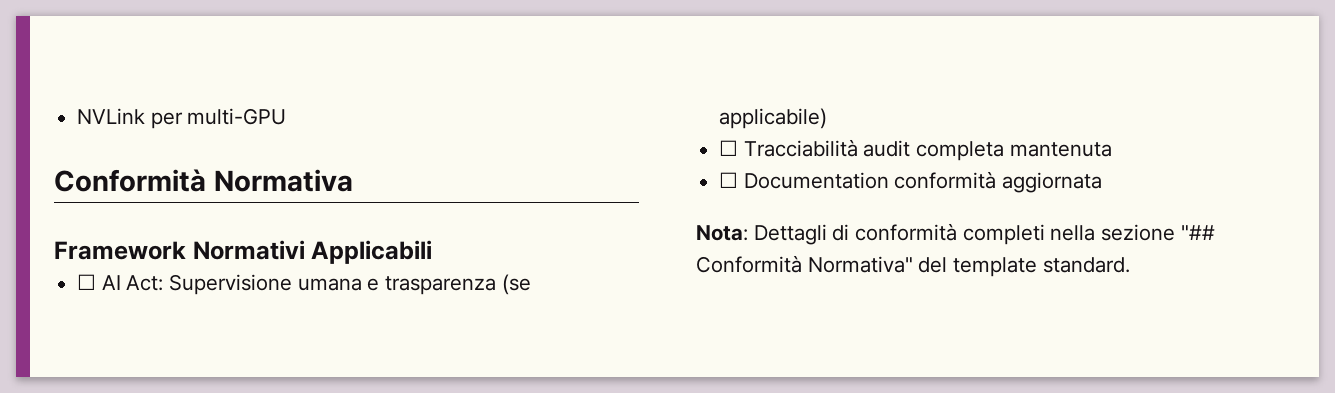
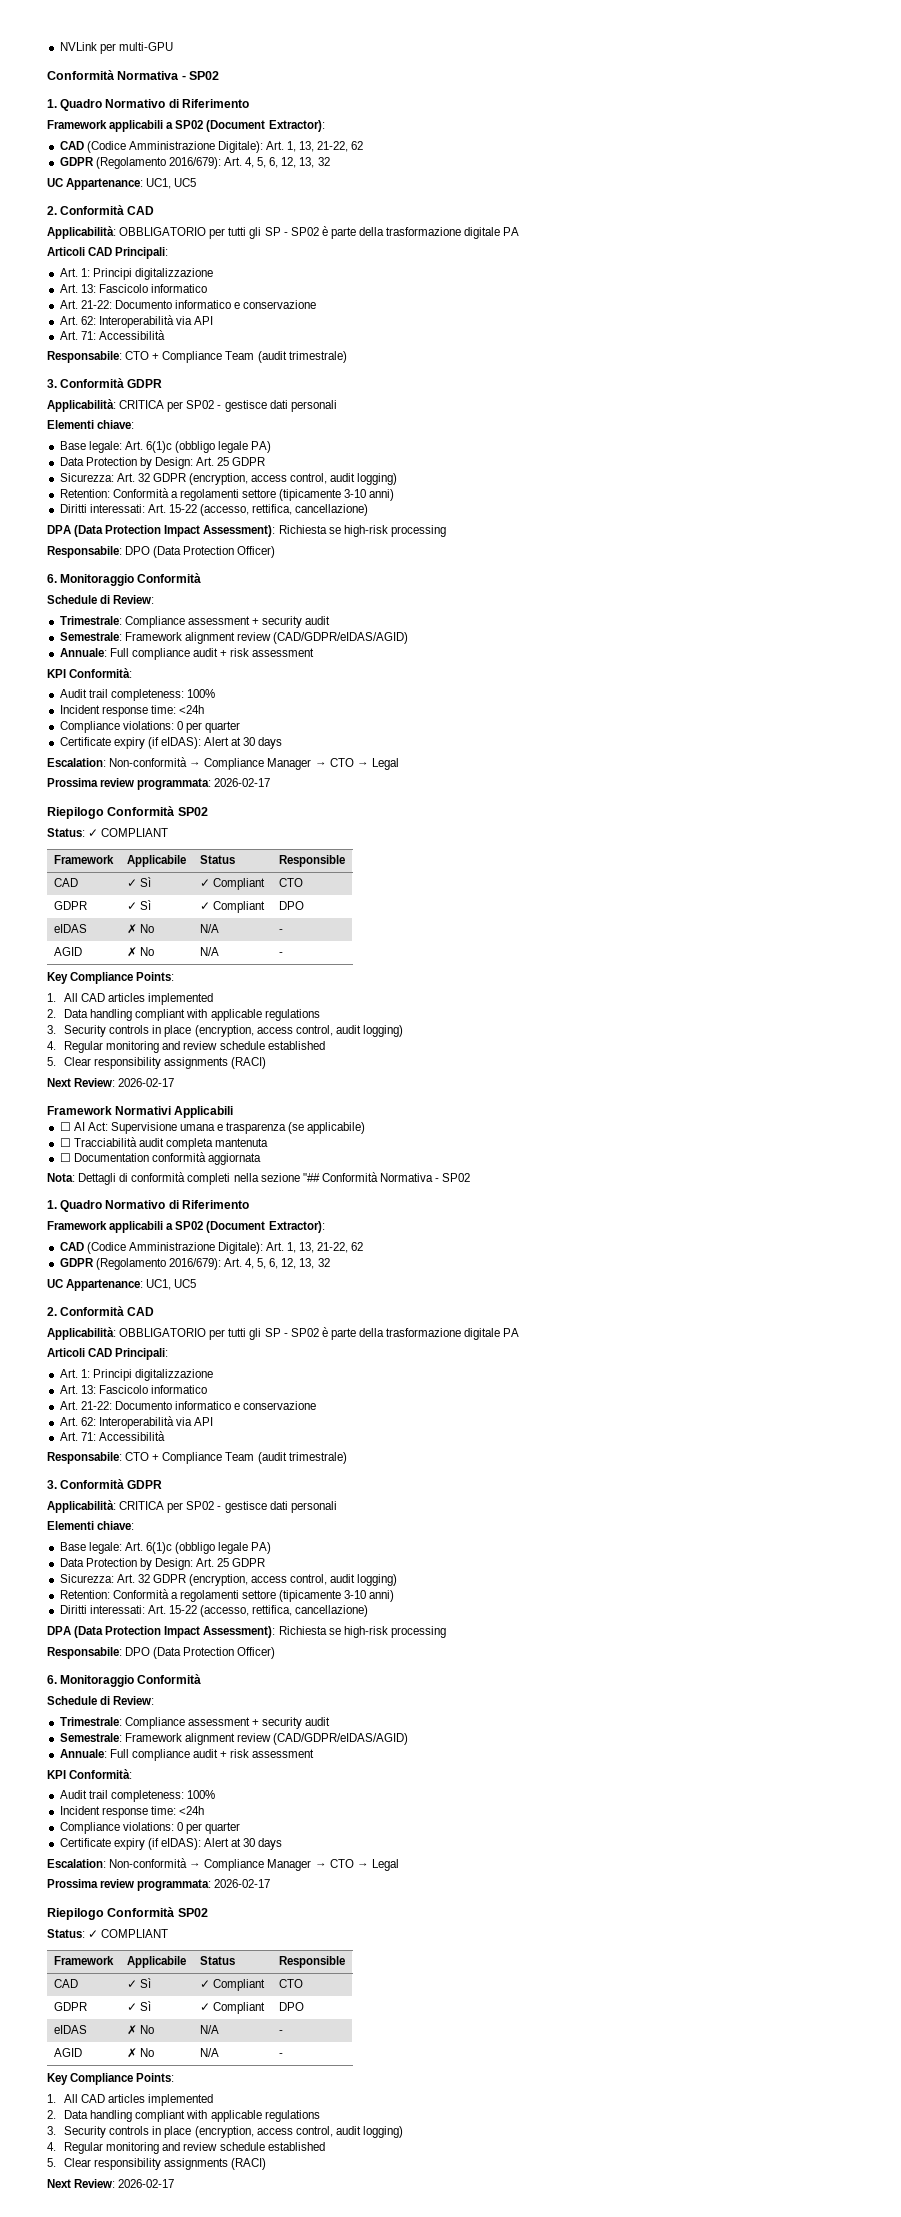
(353, 180) none -> [181,71,220,80] [47,99,249,111] [47,120,325,132] [59,141,364,153] [59,157,330,169] [47,178,197,190] [47,205,155,215] [47,226,520,239] [47,247,169,259] [59,268,213,280] [59,284,207,293] [59,300,317,309] [59,315,214,328] [59,330,165,340] [47,351,347,363] [47,378,163,388] [47,399,337,412] [47,420,135,429] [59,441,272,453] [59,457,266,469] [59,473,398,485] [59,488,395,501] [59,504,369,516] [47,525,446,537] [47,546,276,558] [47,573,202,586] [47,595,155,604] [59,616,331,628] [59,632,409,644] [59,648,315,660] [47,668,133,678] [59,689,215,701] [59,705,204,717] [59,721,241,733] [59,737,283,749] [47,757,399,770] [47,778,271,790] [47,806,208,819] [47,828,169,837] [53,855,114,864] [126,855,186,867] [199,855,235,864] [278,855,345,867] [53,878,78,887] [126,877,151,887] [199,878,265,890] [278,878,303,887] [53,901,87,910] [126,900,151,910] [199,901,265,913] [278,901,304,910] [53,924,87,933] [126,924,154,934] [199,924,219,933] [278,929,283,933] [53,947,82,956] [126,947,154,957] [199,947,219,956] [278,952,283,956] [47,972,175,984] [47,993,214,1005] [47,1009,320,1021] [47,1025,403,1037] [47,1041,325,1053] [47,1057,267,1069] [47,1078,175,1087] - SP02 // 1. Quadro Normativo di Riferimento // Framework applicabili a SP02 (Document Extractor): // CAD (Codice Amministrazione Digitale): Art. 1, 13, 21-22, 62 // GDPR (Regolamento 2016/679): Art. 4, 5, 6, 12, 13, 32 // UC Appartenance: UC1, UC5 // 2. Conformità CAD // Applicabilità: OBBLIGATORIO per tutti gli SP - SP02 è parte della trasformazione digitale PA // Articoli CAD Principali: // Art. 1: Principi digitalizzazione // Art. 13: Fascicolo informatico // Art. 21-22: Documento informatico e conservazione // Art. 62: Interoperabilità via API // Art. 71: Accessibilità // Responsabile: CTO + Compliance Team (audit trimestrale) // 3. Conformità GDPR // Applicabilità: CRITICA per SP02 - gestisce dati personali // Elementi chiave: // Base legale: Art. 6(1)c (obbligo legale PA) // Data Protection by Design: Art. 25 GDPR // Sicurezza: Art. 32 GDPR (encryption, access control, audit logging) // Retention: Conformità a regolamenti settore (tipicamente 3-10 anni) // Diritti interessati: Art. 15-22 (accesso, rettifica, cancellazione) // DPA (Data Protection Impact Assessment): Richiesta se high-risk processing // Responsabile: DPO (Data Protection Officer) // 6. Monitoraggio Conformità // Schedule di Review: // Trimestrale: Compliance assessment + security audit // Semestrale: Framework alignment review (CAD/GDPR/eIDAS/AGID) // Annuale: Full compliance audit + risk assessment // KPI Conformità: // Audit trail completeness: 100% // Incident response time: <24h // Compliance violations: 0 per quarter // Certificate expiry (if eIDAS): Alert at 30 days // Escalation: Non-conformità → Compliance Manager → CTO → Legal // Prossima review programmata: 2026-02-17 // Riepilogo Conformità SP02 // Status: ✓ COMPLIANT // Framework | Applicabile | Status | Responsible // CAD | ✓ Sì | ✓ Compliant | CTO // GDPR | ✓ Sì | ✓ Compliant | DPO // eIDAS | ✗ No | N/A | - // AGID | ✗ No | N/A | - // Key Compliance Points: // 1. All CAD articles implemented // 2. Data handling compliant with applicable regulations // 3. Security controls in place (encryption, access control, audit logging) // 4. Regular monitoring and review schedule established // 5. Clear responsibility assignments (RACI) // Next Review: 2026-02-17
[807,256,1130,277] Normativa" del template standard. -> [379,1173,471,1182] [47,1200,249,1212] [47,1221,325,1233] [59,1242,364,1254] [59,1258,330,1270] [47,1279,197,1291] [47,1306,155,1316] [47,1327,520,1340] [47,1348,169,1360] [59,1369,213,1381] [59,1385,207,1394] [59,1401,317,1410] [59,1416,214,1429] [59,1431,165,1441] [47,1452,347,1464] [47,1479,163,1489] [47,1500,337,1513] [47,1521,135,1530] [59,1542,272,1554] [59,1558,266,1570] [59,1574,398,1586] [59,1589,395,1602] [59,1605,369,1617] [47,1626,446,1638] [47,1647,276,1659] [47,1674,202,1687] [47,1696,155,1705] [59,1717,331,1729] [59,1733,409,1745] [59,1749,315,1761] [47,1769,133,1779] [59,1790,215,1802] [59,1806,204,1818] [59,1822,241,1834] [59,1838,283,1850] [47,1858,399,1871] [47,1879,271,1891] [47,1907,208,1920] [47,1929,169,1938] [53,1956,114,1965] [126,1956,186,1968] [199,1956,235,1965] [278,1956,345,1968] [53,1979,78,1988] [126,1978,151,1988] [199,1979,265,1991] [278,1979,303,1988] [53,2002,87,2011] [126,2001,151,2011] [199,2002,265,2014] [278,2002,304,2011] [53,2025,87,2034] [126,2025,154,2035] [199,2025,219,2034] [278,2030,283,2034] [53,2048,82,2057] [126,2048,154,2058] [199,2048,219,2057] [278,2053,283,2057] [47,2073,175,2085] [47,2094,214,2106] [47,2110,320,2122] [47,2126,403,2138] [47,2142,325,2154] [47,2158,267,2170] [47,2179,175,2188] Normativa - SP02 // 1. Quadro Normativo di Riferimento // Framework applicabili a SP02 (Document Extractor): // CAD (Codice Amministrazione Digitale): Art. 1, 13, 21-22, 62 // GDPR (Regolamento 2016/679): Art. 4, 5, 6, 12, 13, 32 // UC Appartenance: UC1, UC5 // 2. Conformità CAD // Applicabilità: OBBLIGATORIO per tutti gli SP - SP02 è parte della trasformazione digitale PA // Articoli CAD Principali: // Art. 1: Principi digitalizzazione // Art. 13: Fascicolo informatico // Art. 21-22: Documento informatico e conservazione // Art. 62: Interoperabilità via API // Art. 71: Accessibilità // Responsabile: CTO + Compliance Team (audit trimestrale) // 3. Conformità GDPR // Applicabilità: CRITICA per SP02 - gestisce dati personali // Elementi chiave: // Base legale: Art. 6(1)c (obbligo legale PA) // Data Protection by Design: Art. 25 GDPR // Sicurezza: Art. 32 GDPR (encryption, access control, audit logging) // Retention: Conformità a regolamenti settore (tipicamente 3-10 anni) // Diritti interessati: Art. 15-22 (accesso, rettifica, cancellazione) // DPA (Data Protection Impact Assessment): Richiesta se high-risk processing // Responsabile: DPO (Data Protection Officer) // 6. Monitoraggio Conformità // Schedule di Review: // Trimestrale: Compliance assessment + security audit // Semestrale: Framework alignment review (CAD/GDPR/eIDAS/AGID) // Annuale: Full compliance audit + risk assessment // KPI Conformità: // Audit trail completeness: 100% // Incident response time: <24h // Compliance violations: 0 per quarter // Certificate expiry (if eIDAS): Alert at 30 days // Escalation: Non-conformità → Compliance Manager → CTO → Legal // Prossima review programmata: 2026-02-17 // Riepilogo Conformità SP02 // Status: ✓ COMPLIANT // Framework | Applicabile | Status | Responsible // CAD | ✓ Sì | ✓ Compliant | CTO // GDPR | ✓ Sì | ✓ Compliant | DPO // eIDAS | ✗ No | N/A | - // AGID | ✗ No | N/A | - // Key Compliance Points: // 1. All CAD articles implemented // 2. Data handling compliant with applicable regulations // 3. Security controls in place (encryption, access control, audit logging) // 4. Regular monitoring and review schedule established // 5. Clear responsibility assignments (RACI) // Next Review: 2026-02-17

